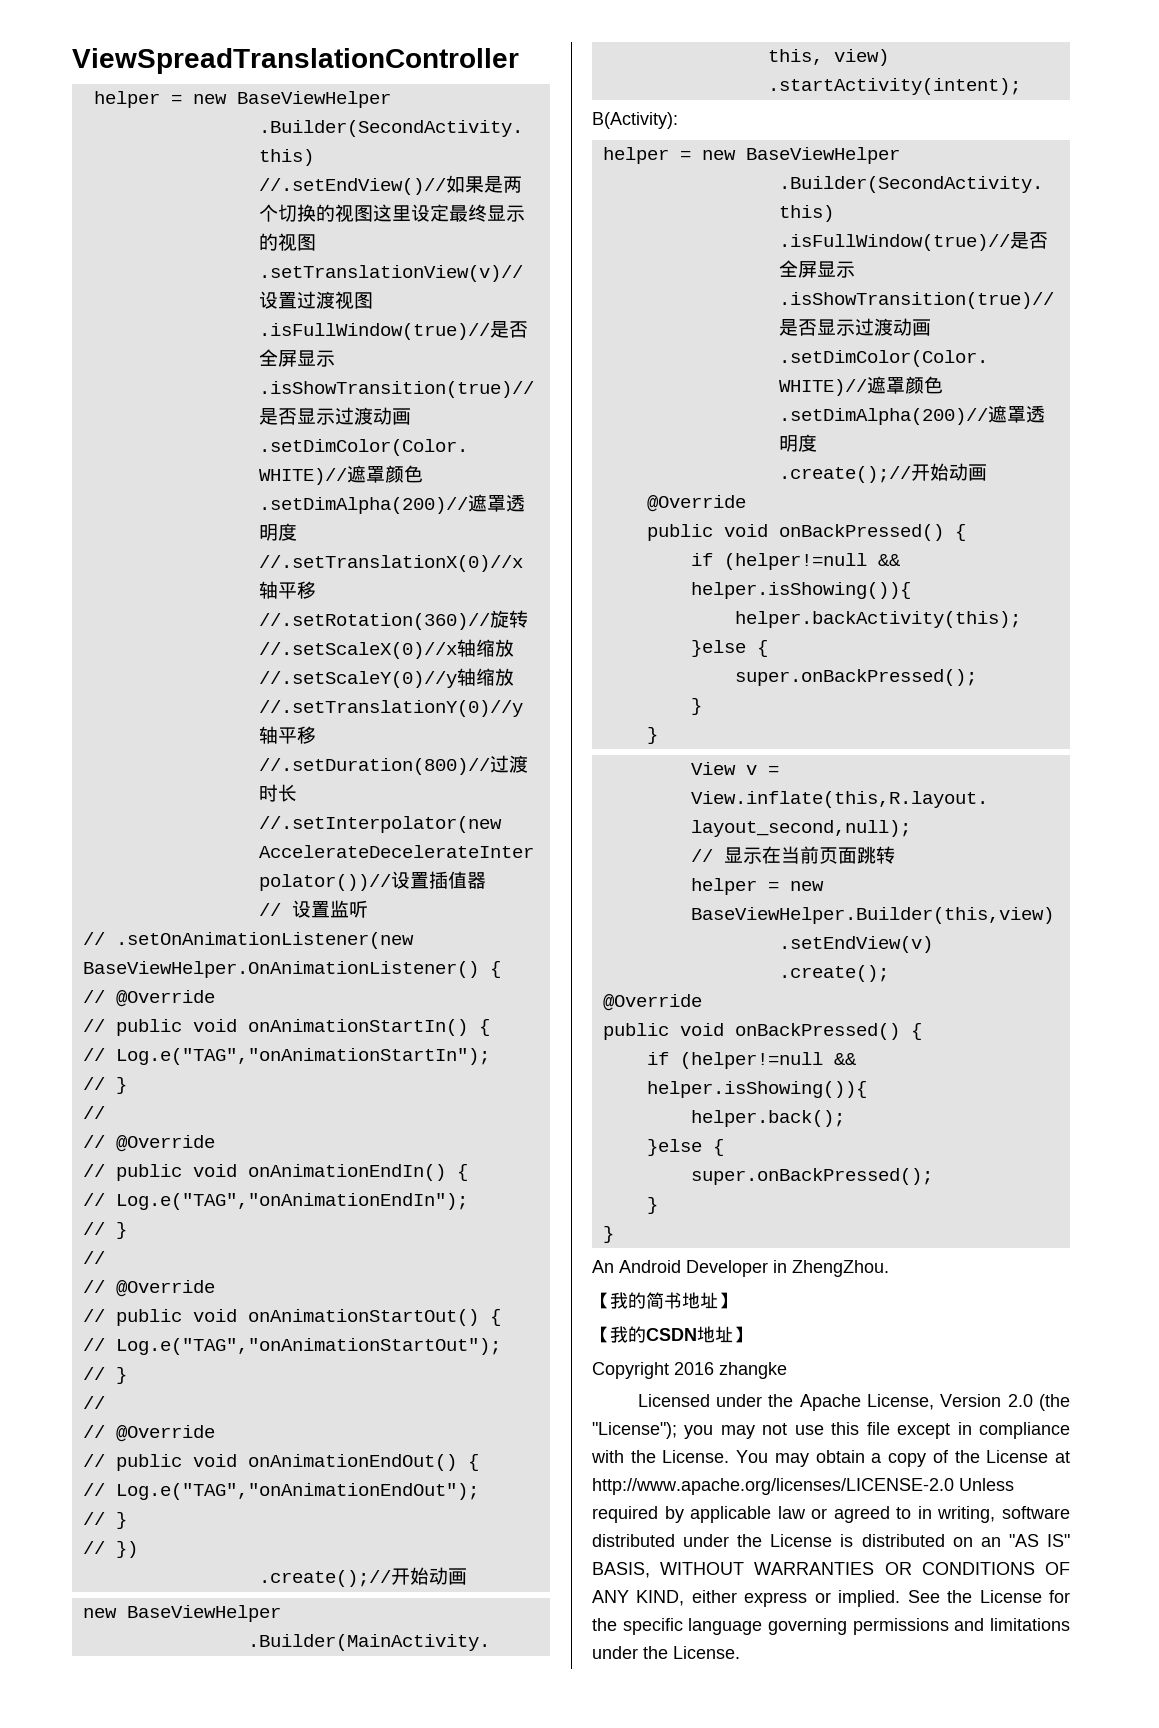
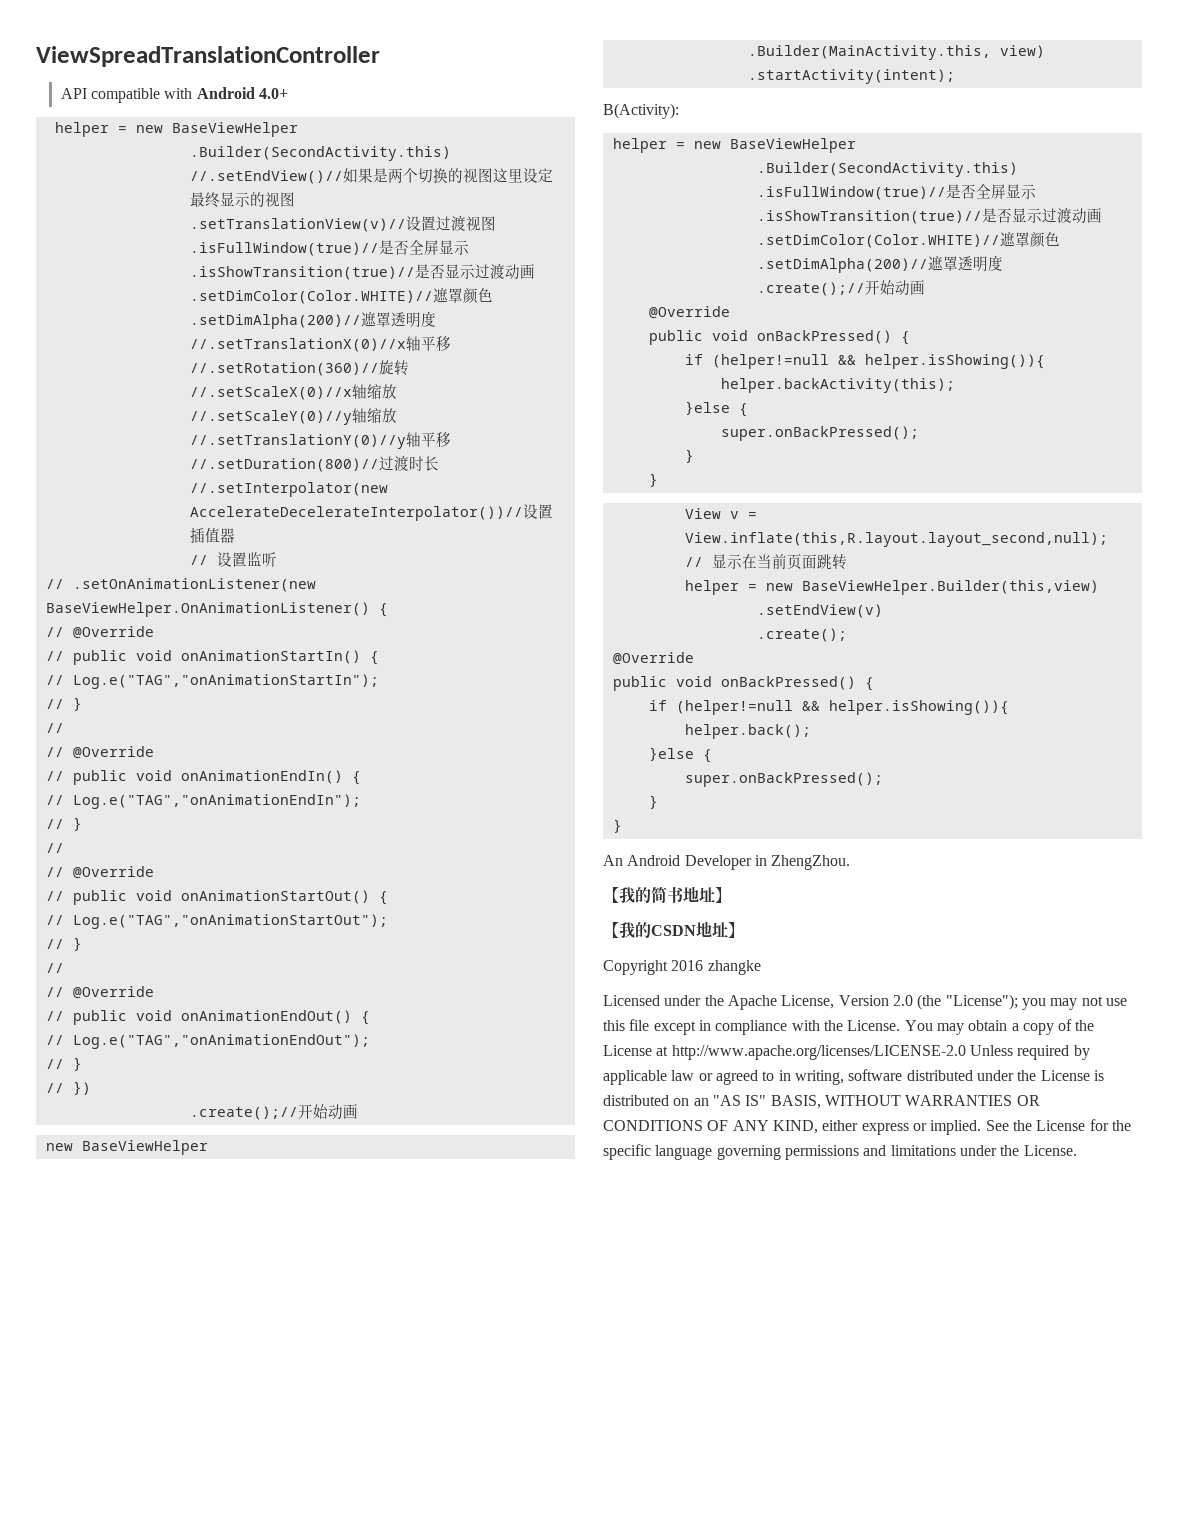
(519, 61) none -> [60,87,288,103] // API compatible with Android 4.0+

